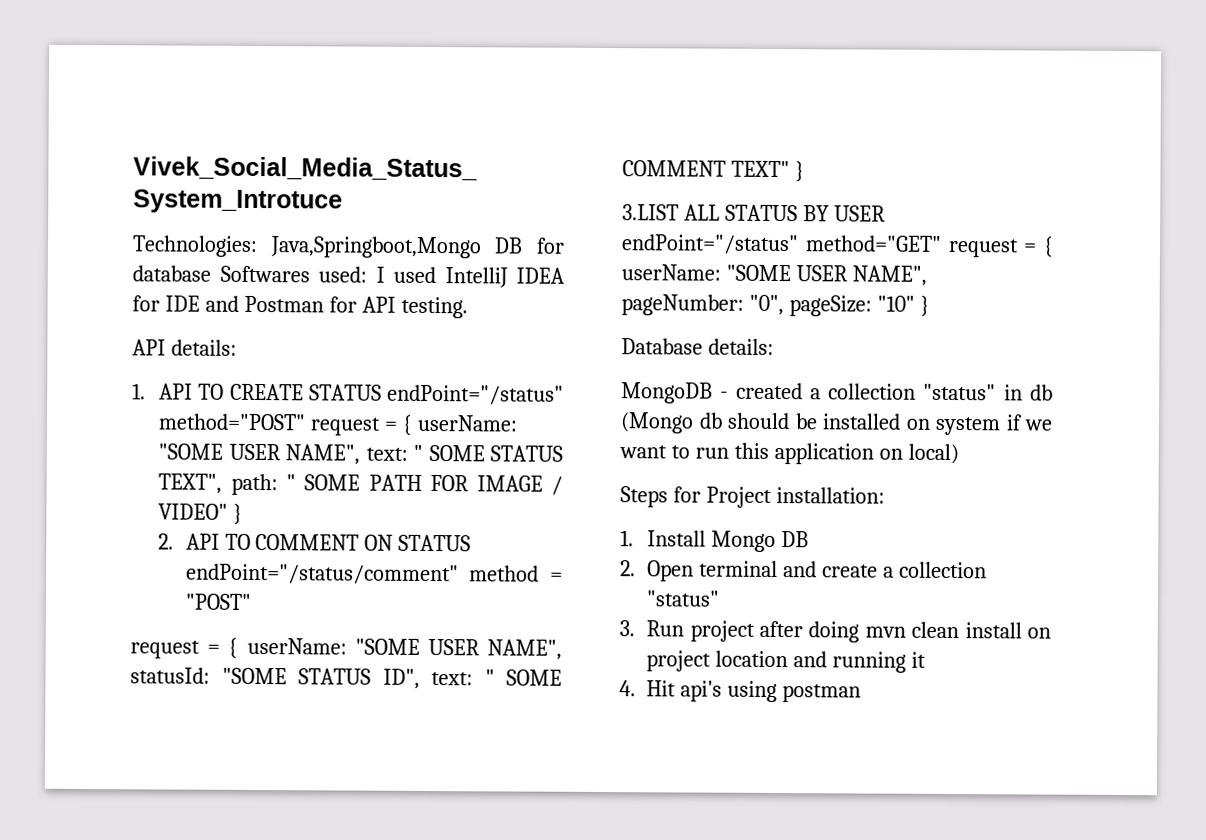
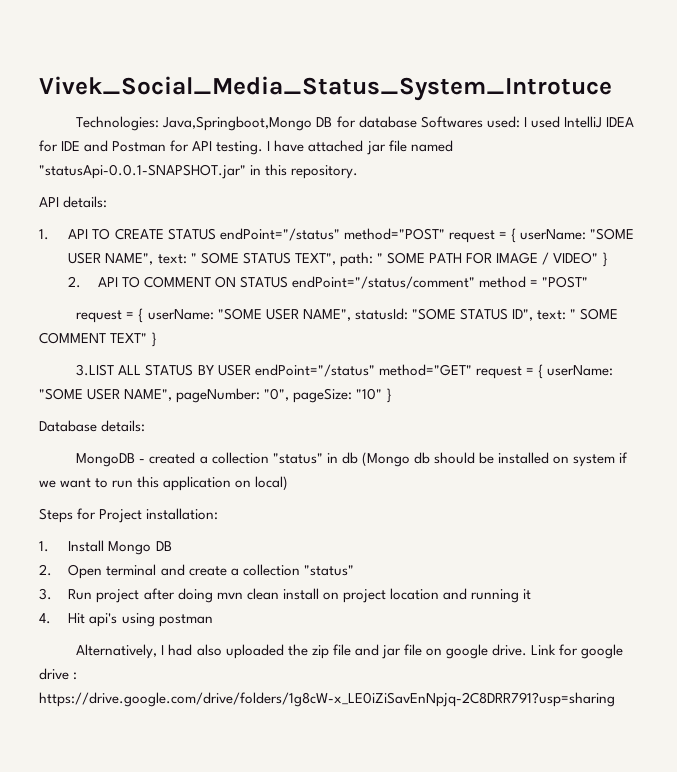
(468, 307) none -> [267,140,453,155] [39,164,359,179] I have attached jar file named "statusApi-0.0.1-SNAPSHOT.jar" in this repository.
(862, 693) none -> [76,644,624,659] [39,668,78,680] [39,692,615,707] // Alternatively, I had also uploaded the zip file and jar file on google drive. Link for google drive : https://drive.google.com/drive/folders/1g8cW-x_LE0iZiSavEnNpjq-2C8DRR791?usp=sharing

